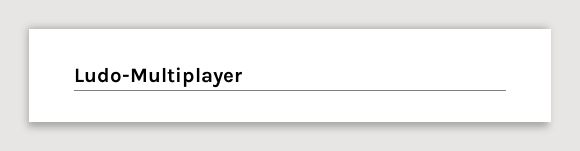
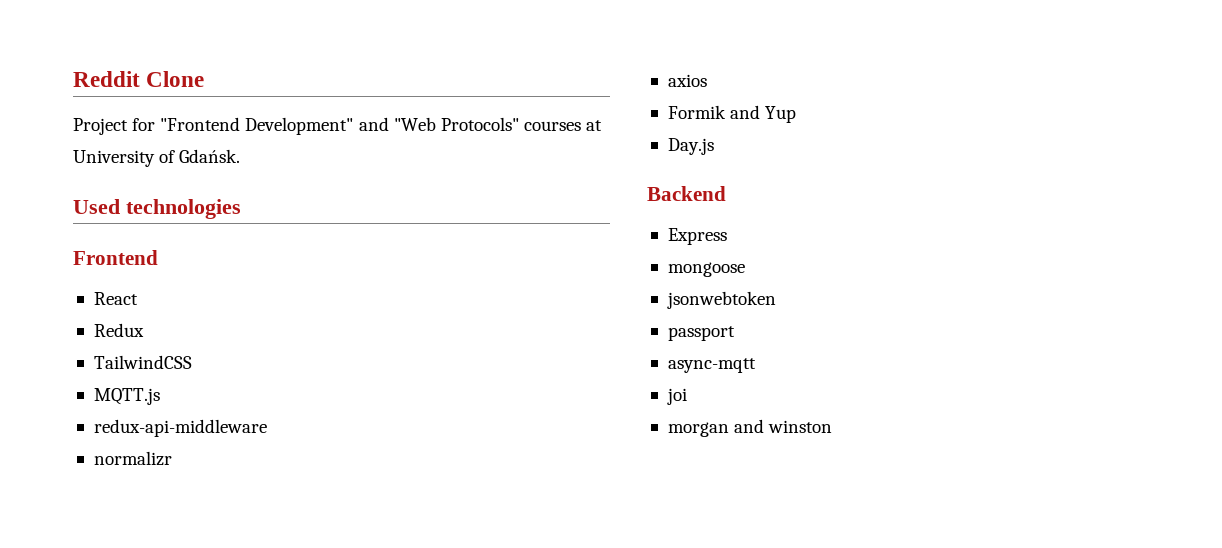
[74,67,242,88] Ludo-Multiplayer -> [73,71,205,87] [73,117,603,135] [73,149,241,167] [73,199,241,219] [73,250,158,265] [93,292,138,305] [93,323,144,337] [93,355,192,369] [93,388,160,405] [93,419,267,437] [93,451,172,466] [667,74,707,87] [667,105,797,123] [667,138,714,155] [647,186,726,201] [667,228,727,245] [667,262,745,277] [666,291,776,309] [667,326,735,341] [667,358,756,373] [666,388,687,405] [667,419,833,437] Reddit Clone // Project for "Frontend Development" and "Web Protocols" courses at University of Gdańsk. // Used technologies // Frontend // React // Redux // TailwindCSS // MQTT.js // redux-api-middleware // normalizr // axios // Formik and Yup // Day.js // Backend // Express // mongoose // jsonwebtoken // passport // async-mqtt // joi // morgan and winston

